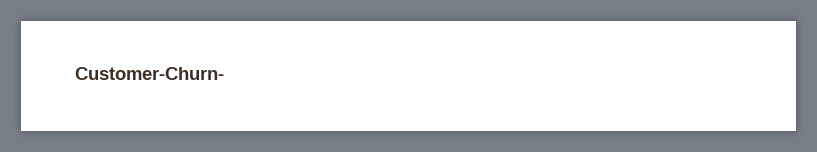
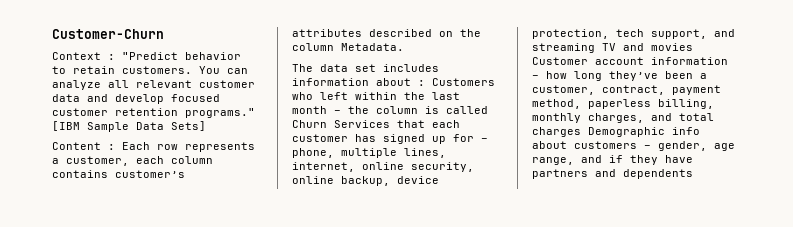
[75,67,224,80] Customer-Churn- -> [52,29,164,39] [52,52,241,60] [52,66,248,74] [52,80,255,90] [52,94,220,104] [52,108,255,118] [52,121,206,132] [52,142,255,152] [52,156,213,166] [52,170,185,178] [292,29,481,37] [292,43,404,51] [292,64,439,72] [292,78,495,86] [292,92,460,100] [292,106,488,114] [292,120,460,128] [292,134,488,144] [292,148,446,158] [292,162,474,172] [292,176,439,186] [532,29,735,39] [532,43,693,53] [532,57,728,65] [532,71,707,81] [532,85,721,95] [532,99,714,109] [532,113,714,123] [532,127,700,137] [532,141,735,151] [532,155,693,165] [532,169,693,179] Customer-Churn // Context : "Predict behavior to retain customers. You can analyze all relevant customer data and develop focused customer retention programs." [IBM Sample Data Sets] // Content : Each row represents a customer, each column contains customer’s attributes described on the column Metadata. // The data set includes information about : Customers who left within the last month – the column is called Churn Services that each customer has signed up for – phone, multiple lines, internet, online security, online backup, device protection, tech support, and streaming TV and movies Customer account information – how long they’ve been a customer, contract, payment method, paperless billing, monthly charges, and total charges Demographic info about customers – gender, age range, and if they have partners and dependents

